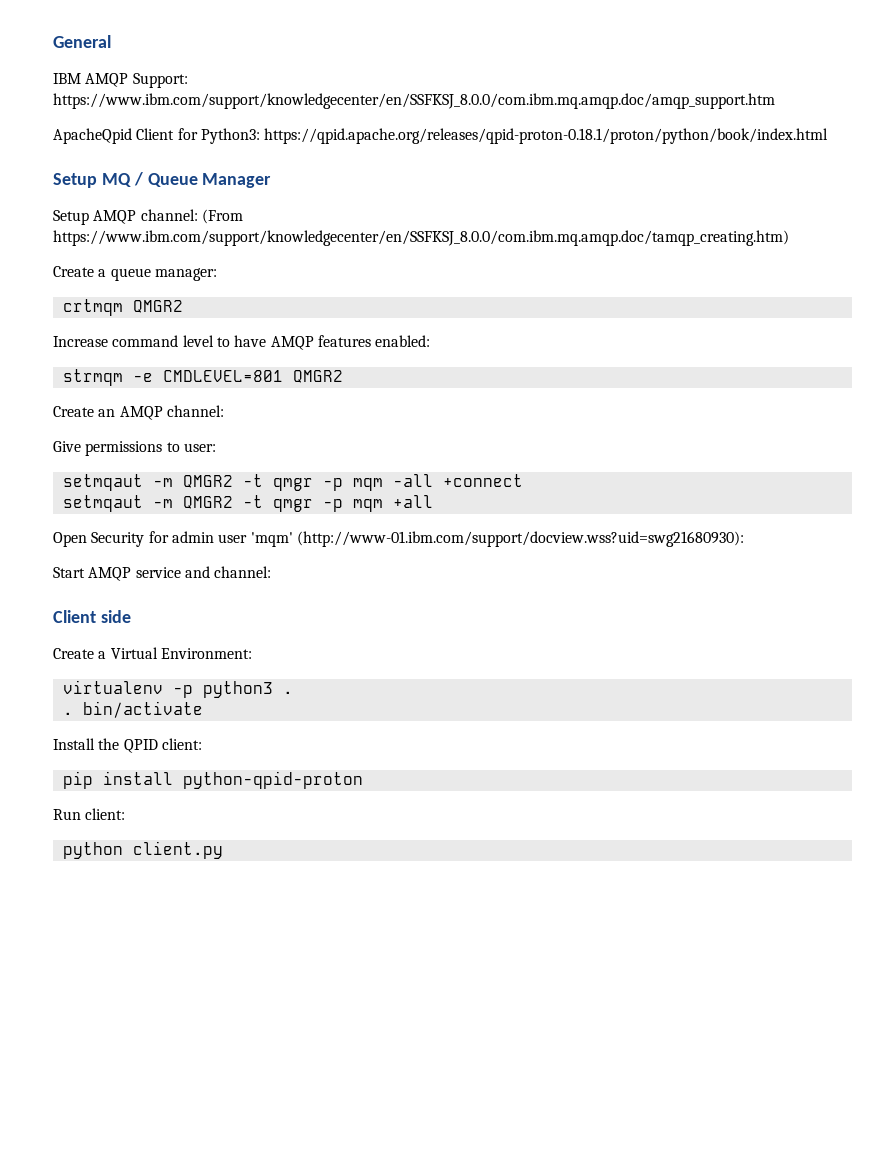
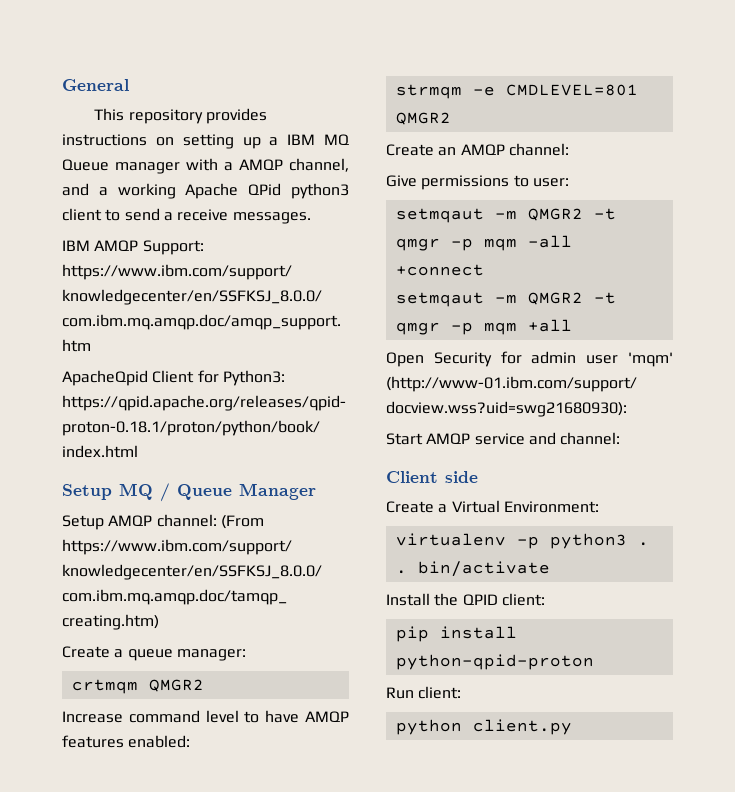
(111, 41) none -> [94,108,267,124] [62,134,349,149] [62,158,349,174] [62,183,349,199] [62,208,311,224] // This repository provides instructions on setting up a IBM MQ Queue manager with a AMQP channel, and a working Apache QPid python3 client to send a receive messages.

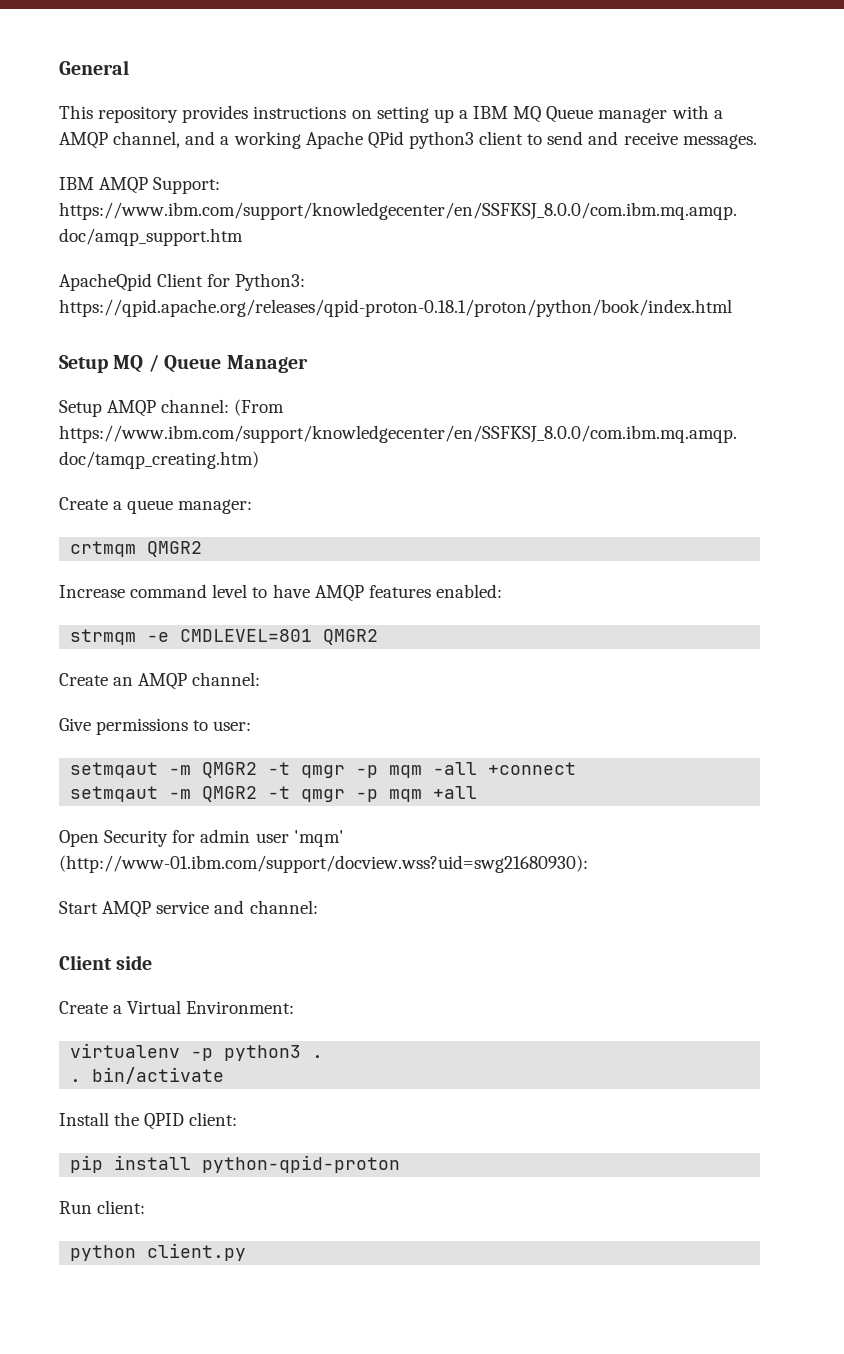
[163,212,173,221] a -> [588,131,619,145] and

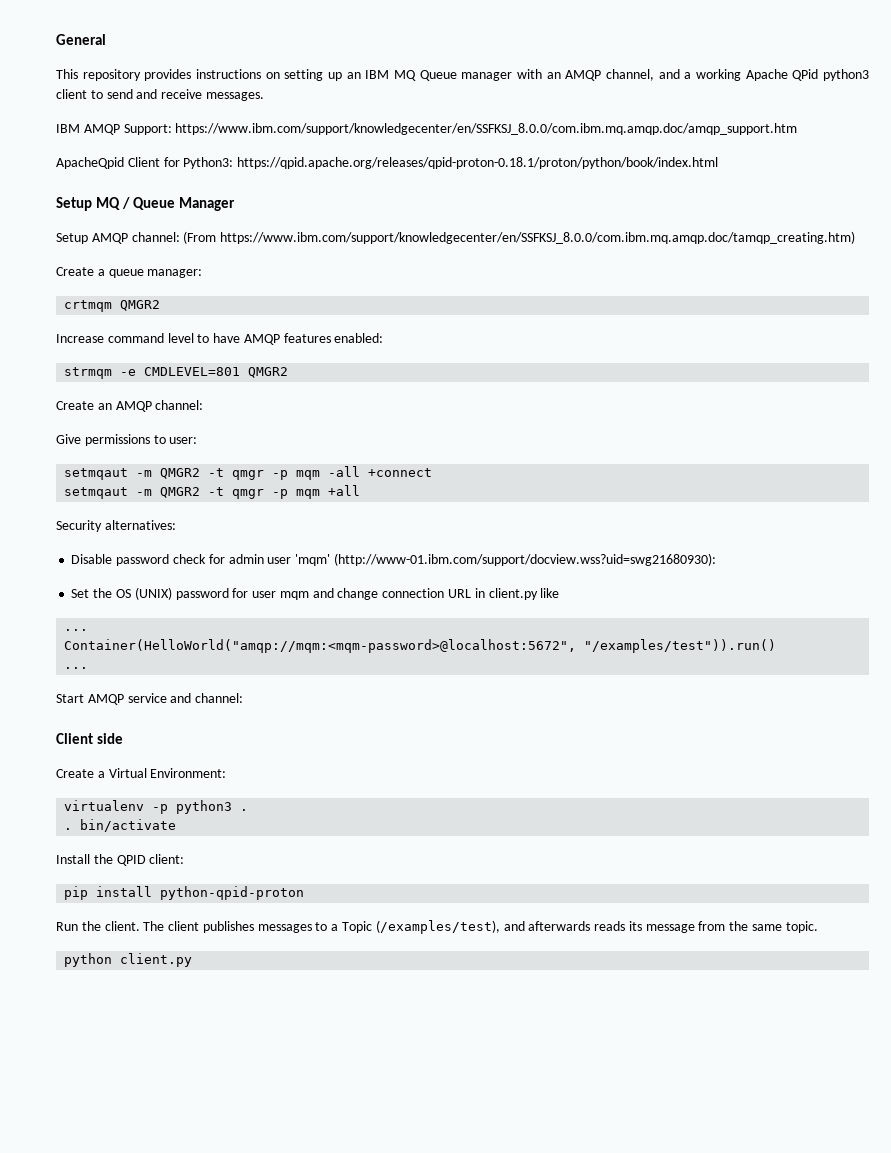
[458,110,468,119] a -> [346,72,361,79] an
[713,110,723,119] a -> [546,72,561,79] an
[59,830,169,847] Open Security -> [56,520,176,532] [71,554,206,566] Security alternatives: // Disable password check
(588, 864) none -> [71,587,560,600] [64,629,89,631] [64,639,777,653] [64,667,89,669] // Set the OS (UNIX) password for user mqm and change connection URL in client.py like // ... // Container(HelloWorld("amqp://mqm:<mqm-password>@localhost:5672", "/examples/test")).run() // ...
[97,1200,146,1214] client: -> [81,920,818,934] the client. The client publishes messages to a Topic (/examples/test), and afterwards reads its message from the same topic.

